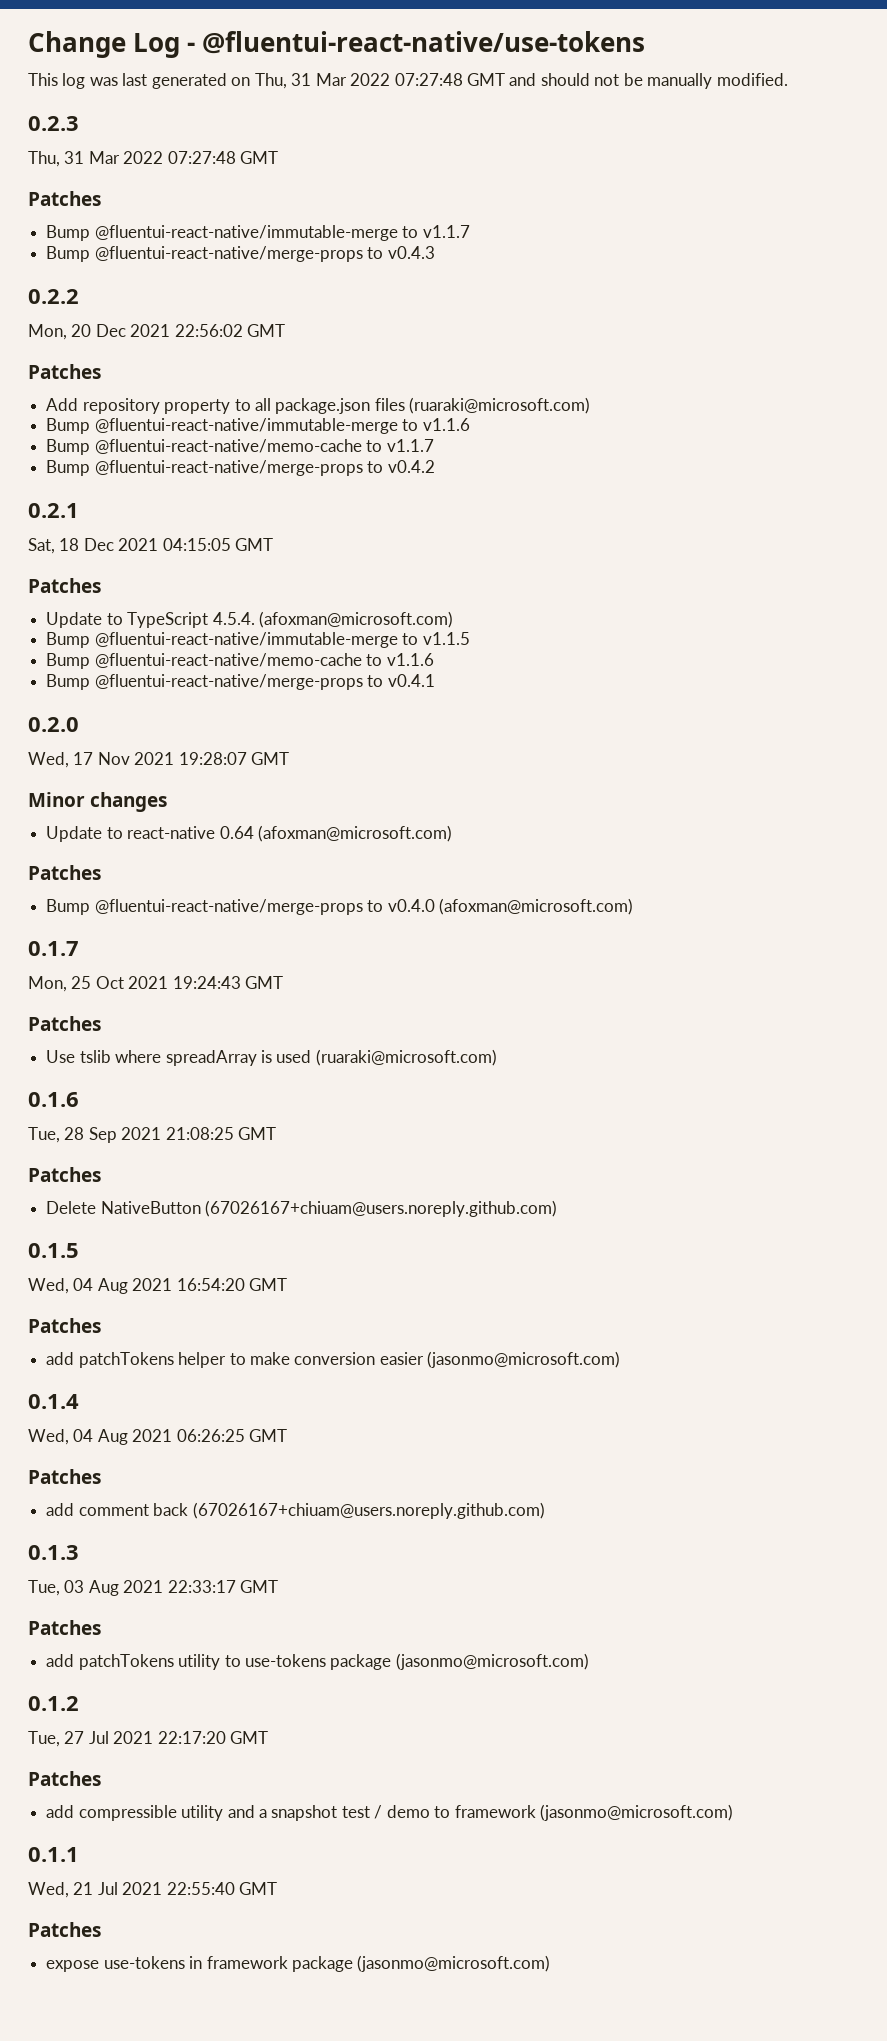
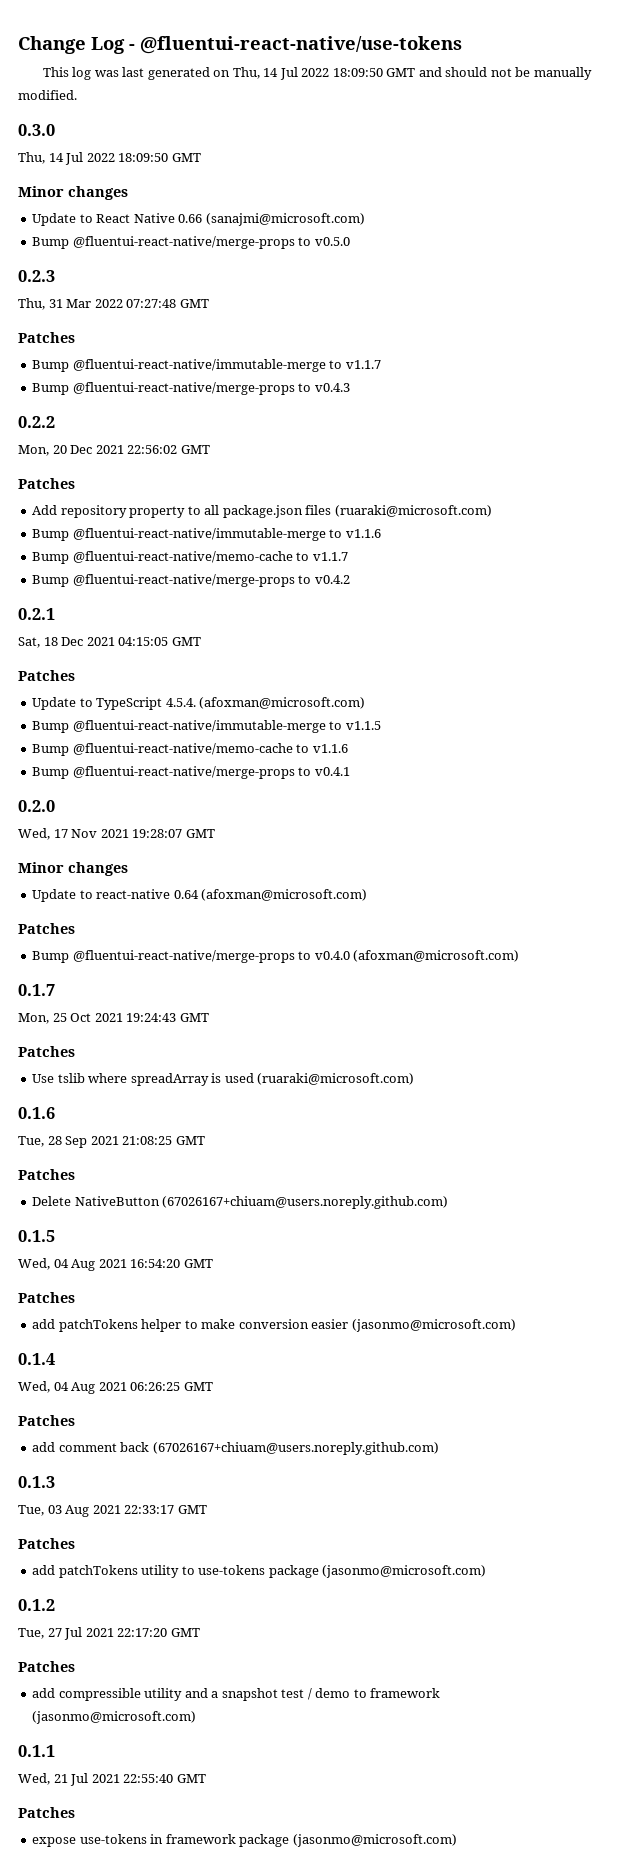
[291,73,463,86] 31 Mar 2022 07:27:48 -> [263,67,383,80] 14 Jul 2022 18:09:50
(788, 79) none -> [18,124,55,136] [18,152,201,165] [18,186,128,200] [32,213,365,226] [32,236,350,249] // 0.3.0 // Thu, 14 Jul 2022 18:09:50 GMT // Minor changes // Update to React Native 0.66 (sanajmi@microsoft.com) // Bump @fluentui-react-native/merge-props to v0.5.0

